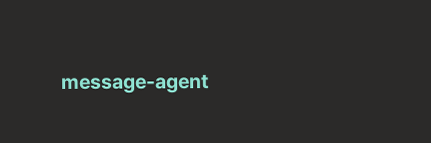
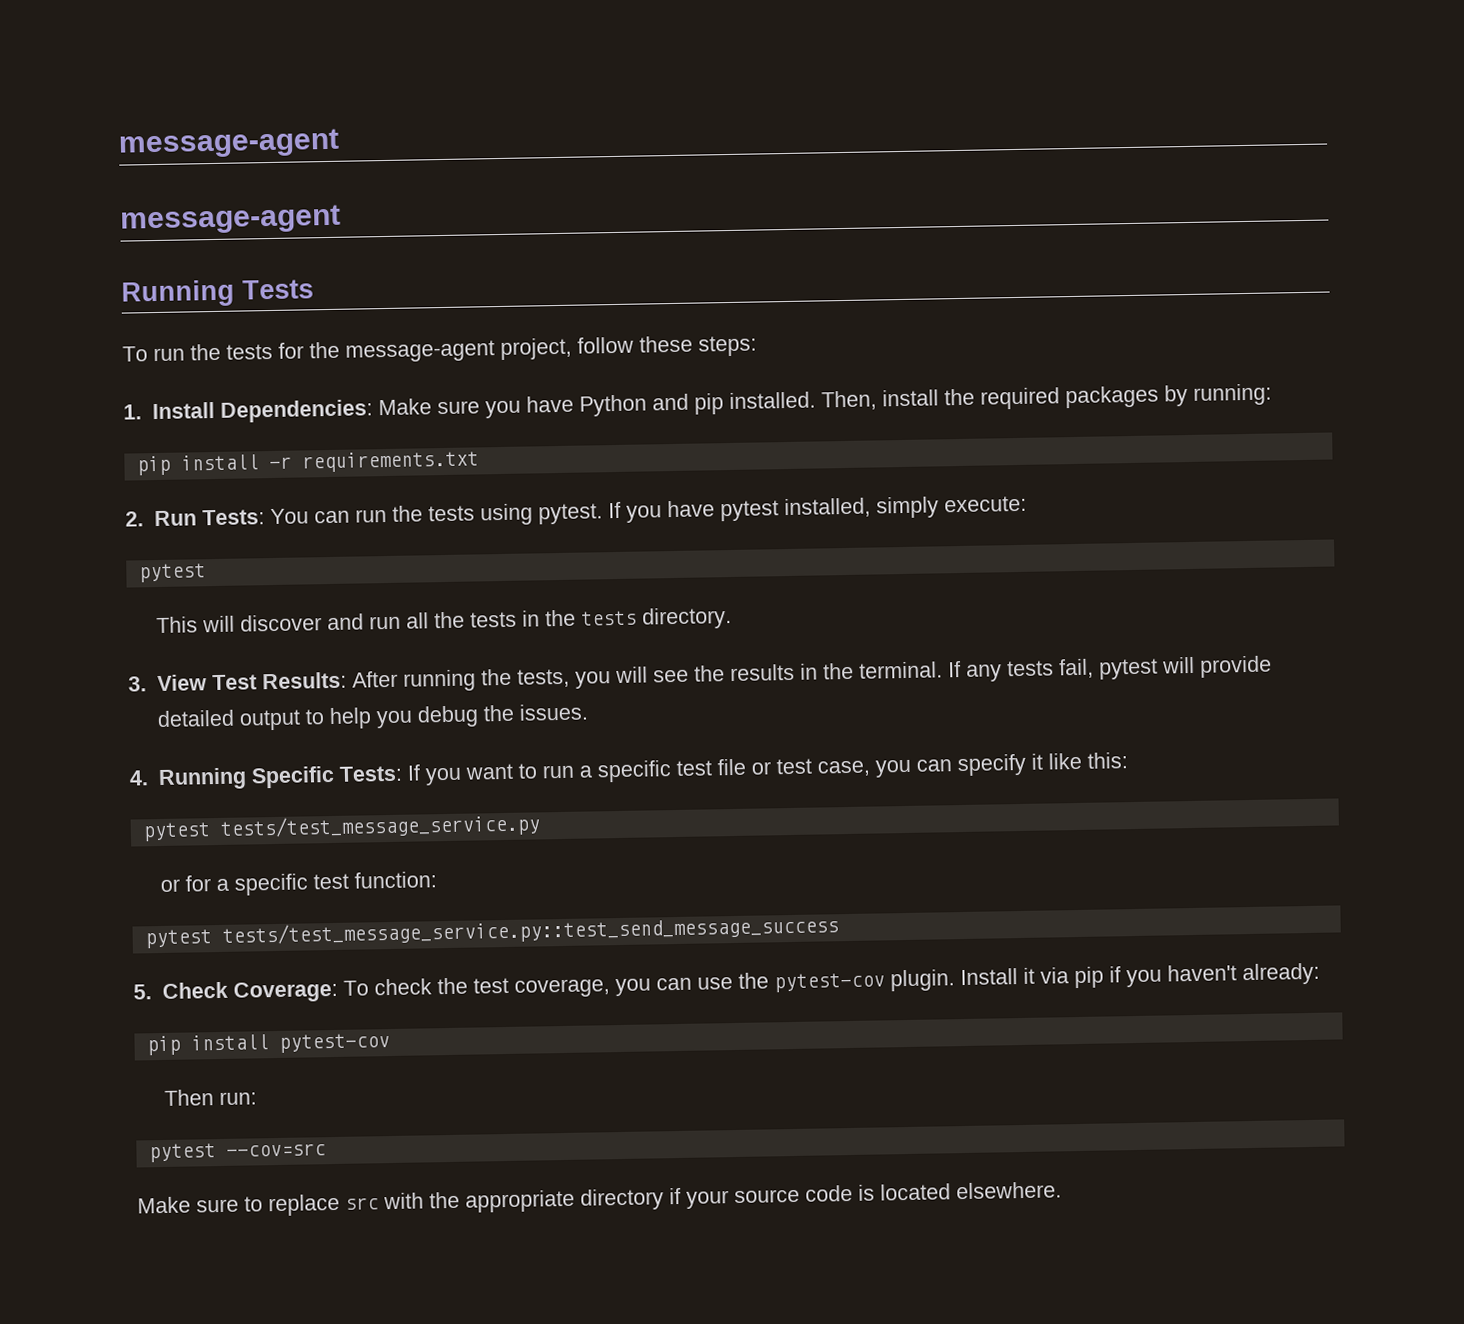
[61,74,209,94] message-agent -> [118,128,340,159] [119,204,341,235] [121,279,314,308] [122,335,757,363] [123,383,1273,423] [136,450,479,476] [125,495,1028,527] [138,563,206,583] [156,606,733,634] [128,655,1273,692] [157,703,589,731] [129,752,1129,791] [142,813,540,842] [160,871,438,896] [144,915,839,949] [133,962,1321,1003] [146,1033,390,1056] [164,1089,258,1106] [148,1143,326,1163] [137,1181,1062,1217] message-agent // message-agent // Running Tests // To run the tests for the message-agent project, follow these steps: // 1. Install Dependencies: Make sure you have Python and pip installed. Then, install the required packages by running: // pip install -r requirements.txt // 2. Run Tests: You can run the tests using pytest. If you have pytest installed, simply execute: // pytest // This will discover and run all the tests in the tests directory. // 3. View Test Results: After running the tests, you will see the results in the terminal. If any tests fail, pytest will provide detailed output to help you debug the issues. // 4. Running Specific Tests: If you want to run a specific test file or test case, you can specify it like this: // pytest tests/test_message_service.py // or for a specific test function: // pytest tests/test_message_service.py::test_send_message_success // 5. Check Coverage: To check the test coverage, you can use the pytest-cov plugin. Install it via pip if you haven't already: // pip install pytest-cov // Then run: // pytest --cov=src // Make sure to replace src with the appropriate directory if your source code is located elsewhere.

